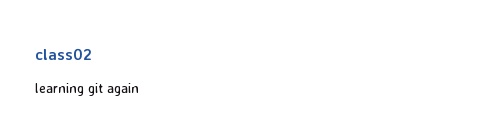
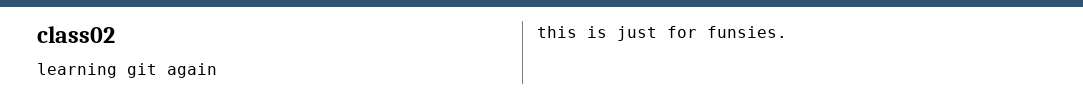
(139, 89) none -> [537,26,787,41] // this is just for funsies.

